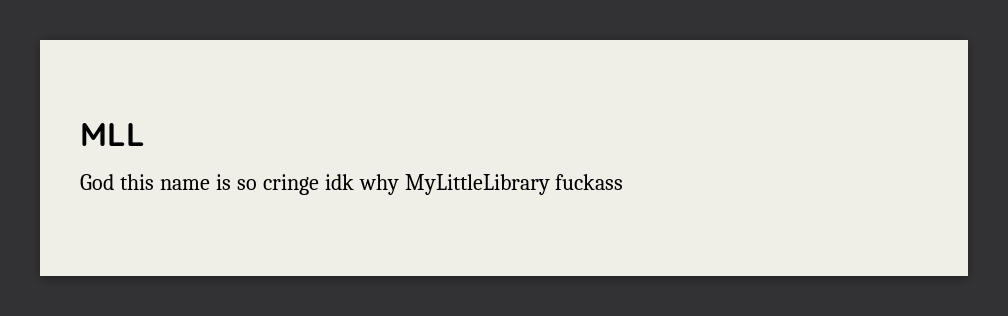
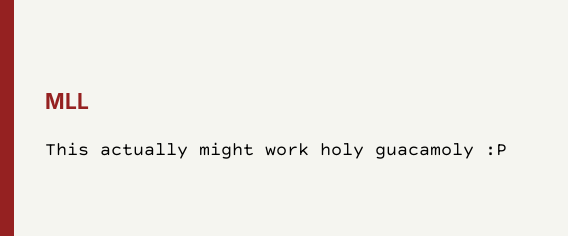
[80,174,624,195] God this name is so cringe idk why MyLittleLibrary fuckass -> [45,142,507,159] This actually might work holy guacamoly :P

